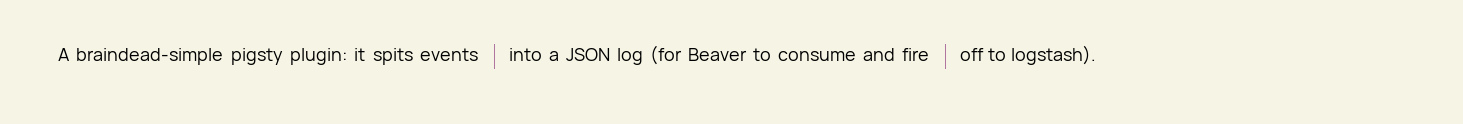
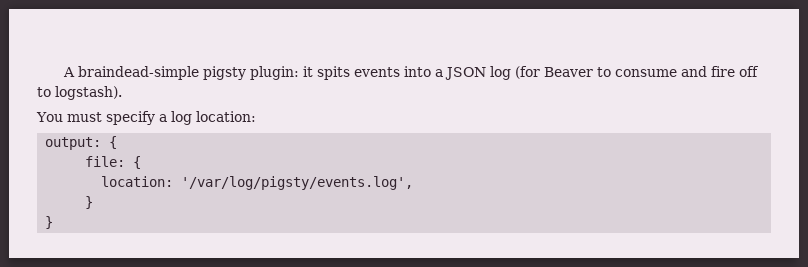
(1096, 55) none -> [36,111,256,125] [45,136,118,150] [85,156,142,169] [101,176,414,190] [85,196,94,209] [45,216,54,229] // You must specify a log location: // output: { // file: { // location: '/var/log/pigsty/events.log', // } // }

